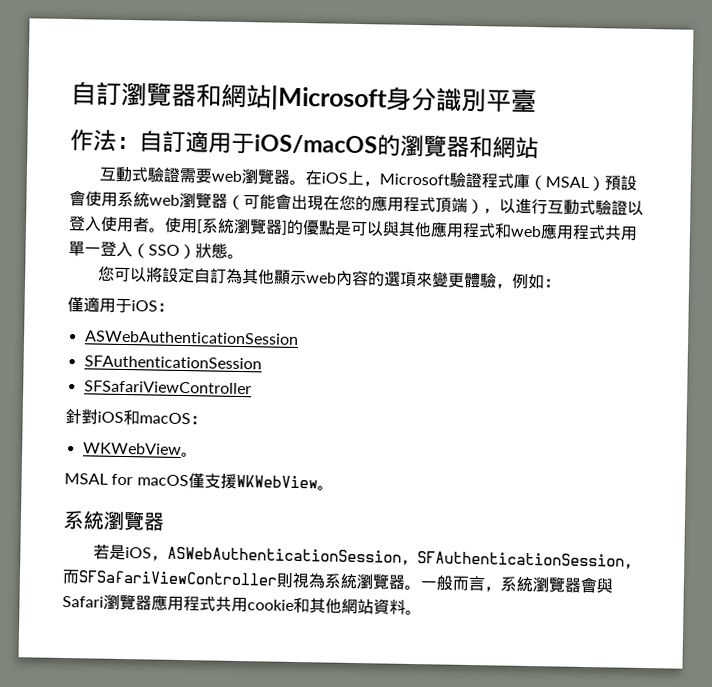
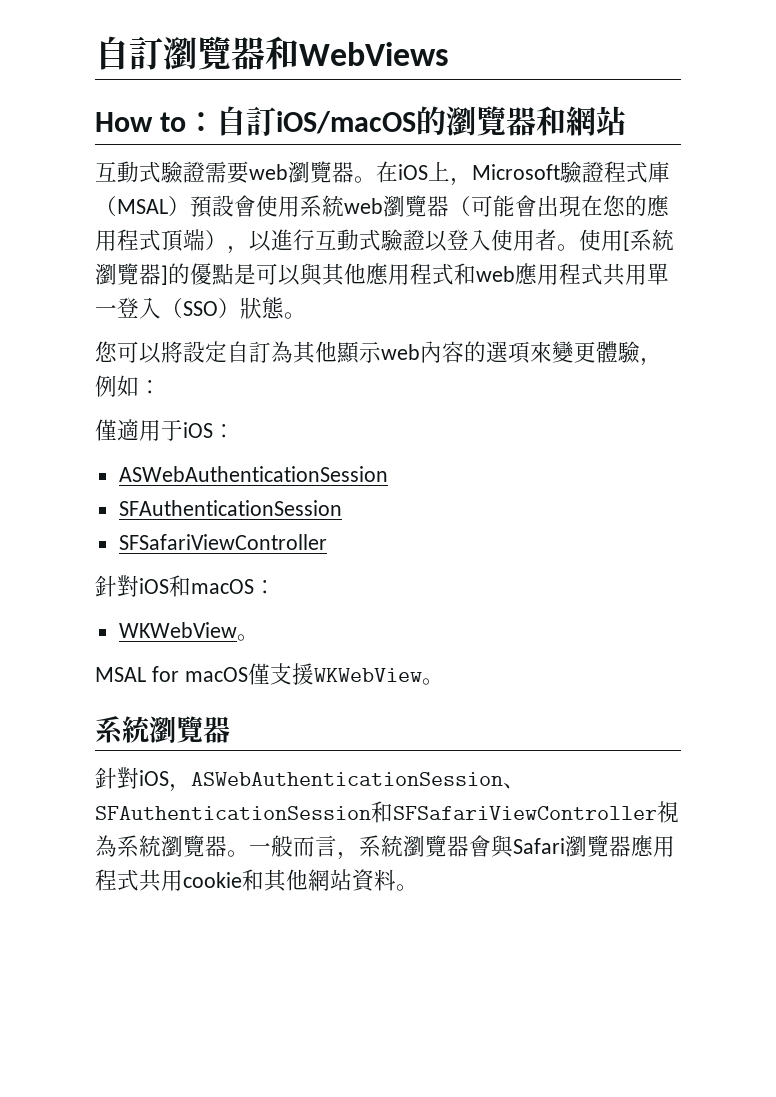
[221,83,537,113] [70,129,255,155] 網站|Microsoft身分識別平臺 // 作法：自訂適用于 -> [299,42,449,66] [95,106,277,136] WebViews // How to：自訂
[93,544,127,561] 若是 -> [95,767,139,789] 針對
[401,551,642,569] [62,568,294,588] ，SFAuthenticationSession，而SFSafariViewController則 -> [503,783,525,789] [95,801,657,823] 、SFAuthenticationSession和SFSafariViewController

